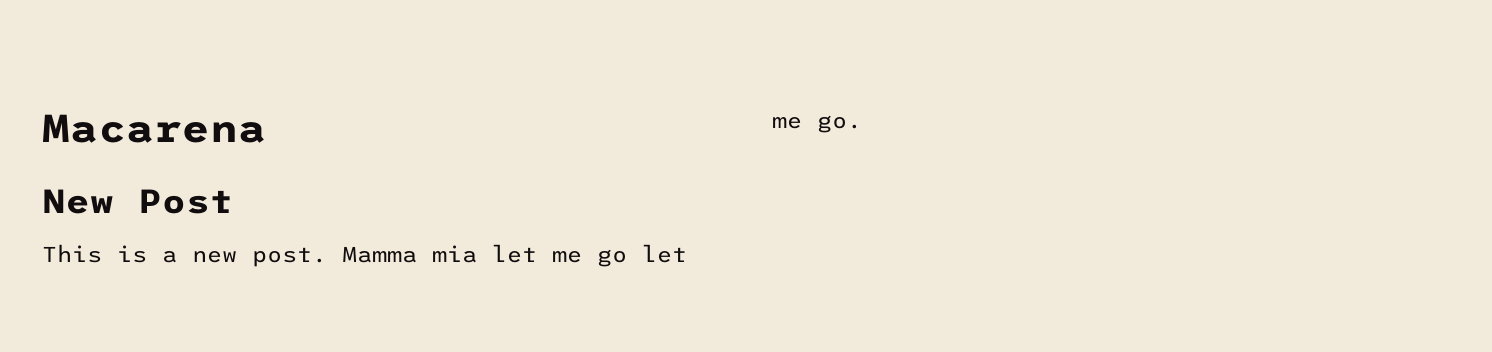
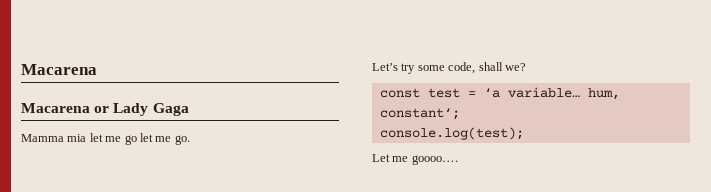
[42,189,234,214] [42,244,327,267] New Post // This is a new post. -> [21,103,189,116] Macarena or Lady Gaga //
(862, 124) none -> [372,62,526,74] [379,87,620,100] [379,108,460,120] [379,127,524,140] [372,154,458,165] // Let’s try some code, shall we? // const test = ‘a variable… hum, constant‘; // console.log(test); // Let me goooo….

